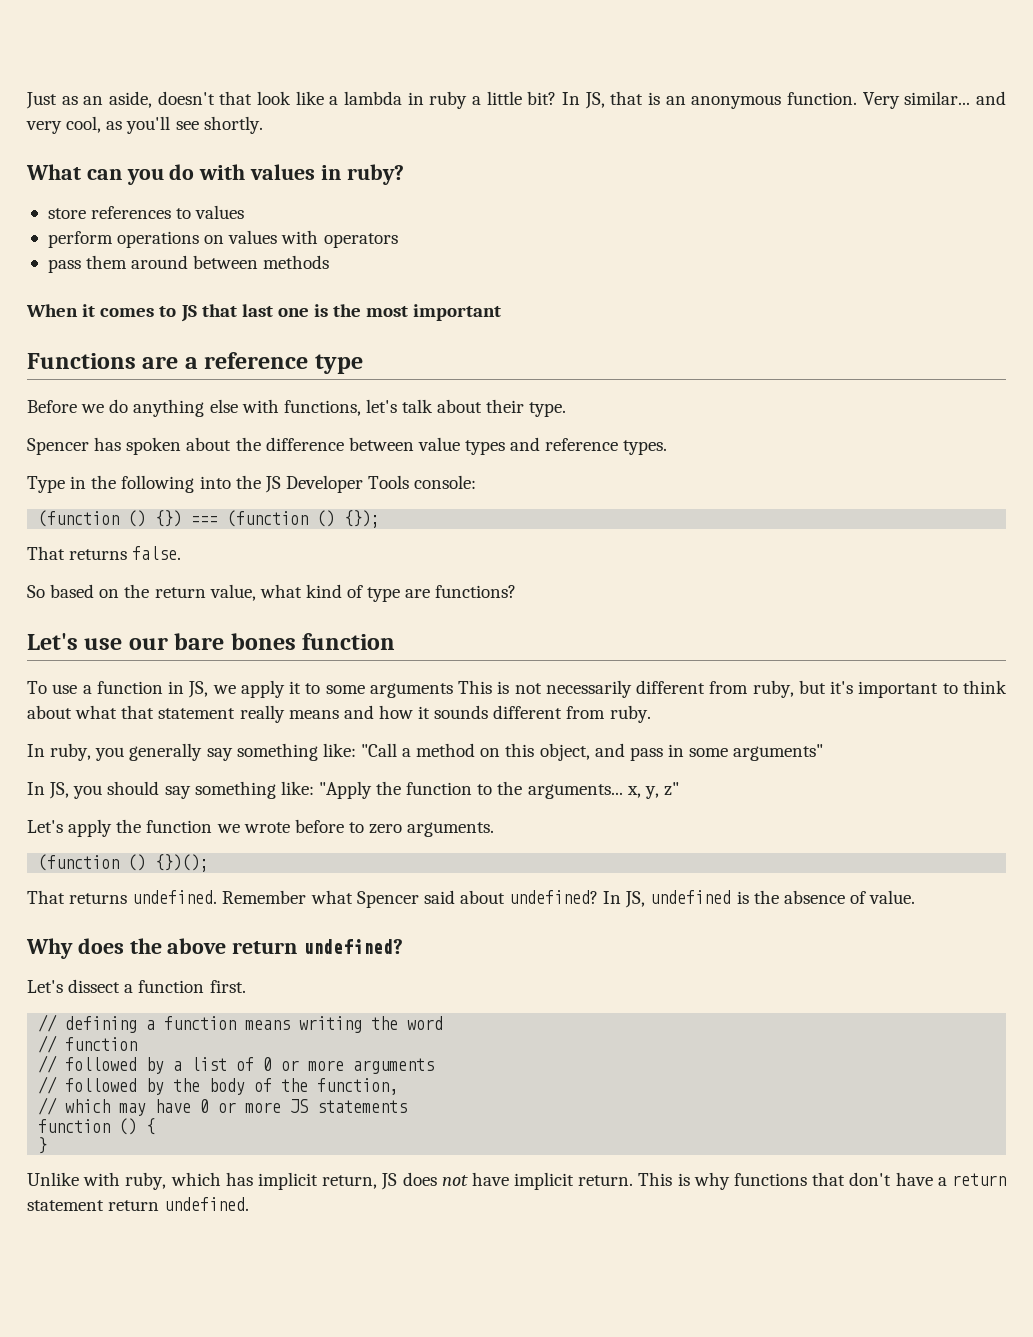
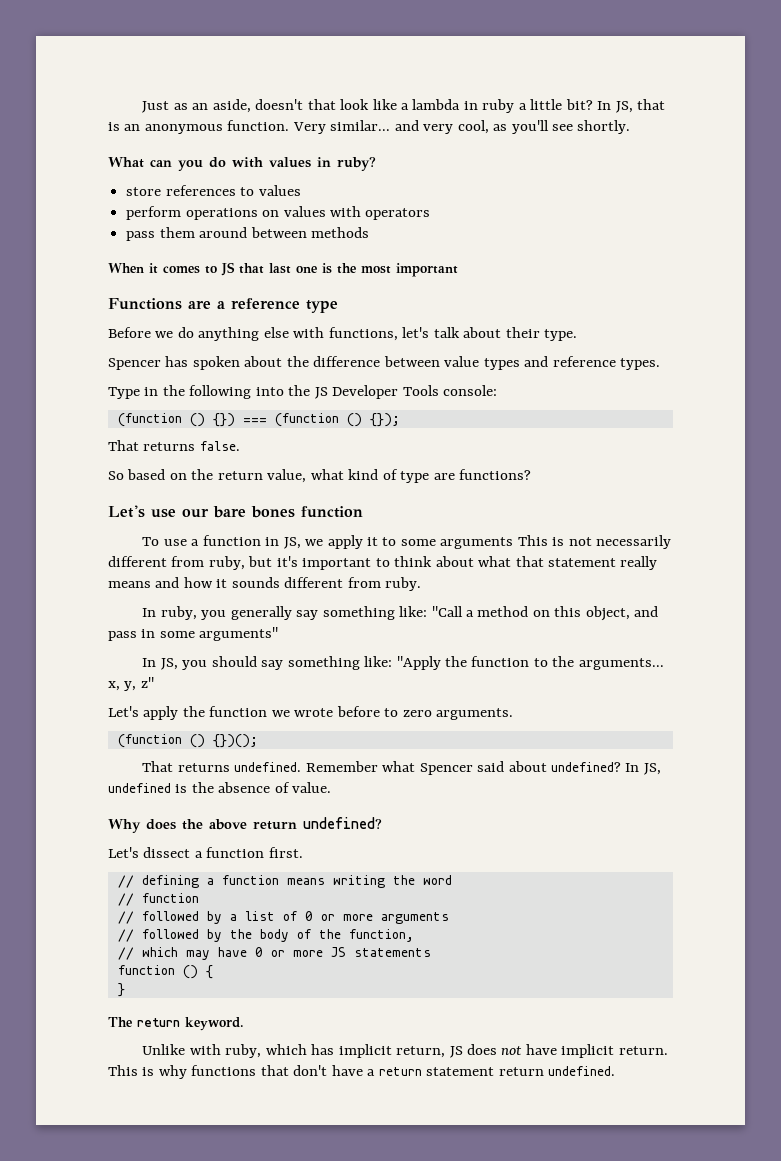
(48, 1145) none -> [108,1017,244,1031] // The return keyword.

